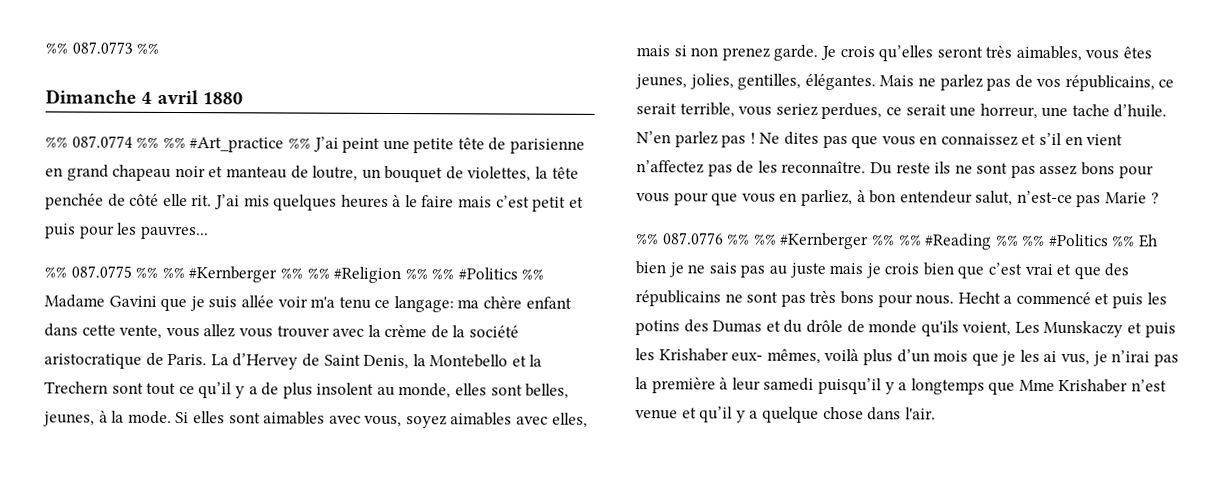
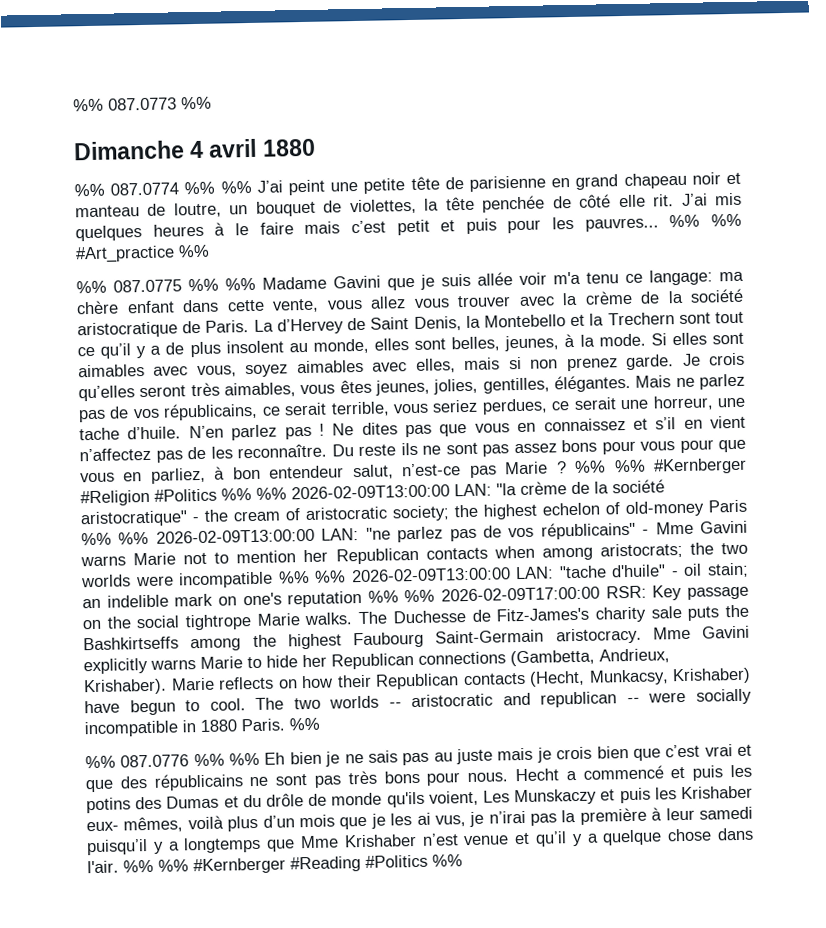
[189,137,311,153] #Art_practice %% -> (252, 187) none
(209, 232) none -> [669,213,742,228] [75,244,210,264] %% %% #Art_practice %%
[188,266,545,284] #Kernberger %% %% #Religion %% %% #Politics %% -> (256, 284) none
[636,232,1109,250] // %% 087.0776 %% %% #Kernberger %% %% #Reading %% %% #Politics -> [574,457,747,475] [80,479,665,507] [80,499,747,528] [81,520,748,546] [80,542,748,567] [81,562,749,589] [82,584,749,609] [82,604,750,631] [83,625,750,652] [83,648,670,675] [83,667,751,696] [84,688,753,716] [84,717,320,738] [85,753,225,769] %% %% #Kernberger #Religion #Politics %% %% 2026-02-09T13:00:00 LAN: "la crème de la société aristocratique" - the cream of aristocratic society; the highest echelon of old-money Paris %% %% 2026-02-09T13:00:00 LAN: "ne parlez pas de vos républicains" - Mme Gavini warns Marie not to mention her Republican contacts when among aristocrats; the two worlds were incompatible %% %% 2026-02-09T13:00:00 LAN: "tache d'huile" - oil stain; an indelible mark on one's reputation %% %% 2026-02-09T17:00:00 RSR: Key passage on the social tightrope Marie walks. The Duchesse de Fitz-James's charity sale puts the Bashkirtseffs among the highest Faubourg Saint-Germain aristocracy. Mme Gavini explicitly warns Marie to hide her Republican connections (Gambetta, Andrieux, Krishaber). Marie reflects on how their Republican contacts (Hecht, Munkacsy, Krishaber) have begun to cool. The two worlds -- aristocratic and republican -- were socially incompatible in 1880 Paris. %% // %% 087.0776 %%
(936, 413) none -> [123,854,463,875] %% %% #Kernberger #Reading #Politics %%

